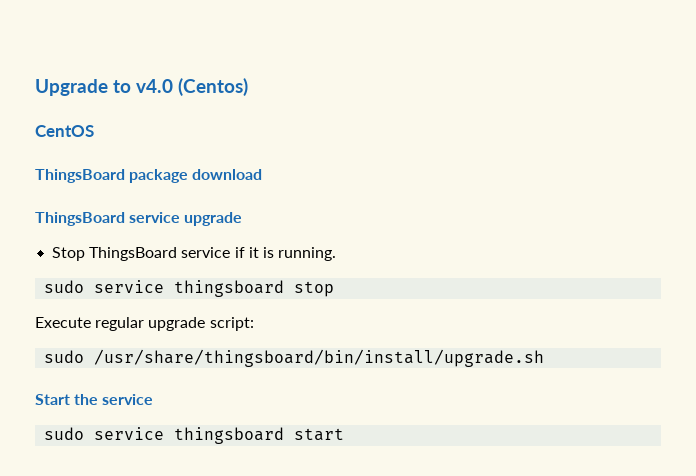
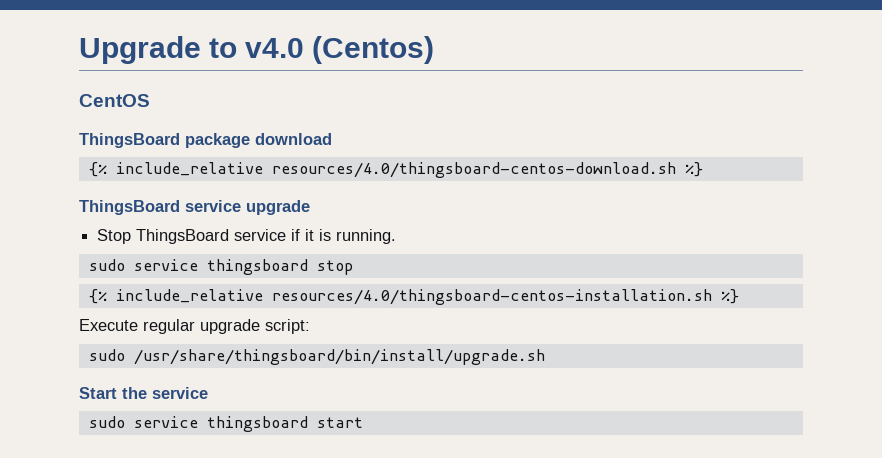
(263, 174) none -> [88,162,703,178] // {% include_relative resources/4.0/thingsboard-centos-download.sh %}
(335, 289) none -> [88,289,739,305] // {% include_relative resources/4.0/thingsboard-centos-installation.sh %}

